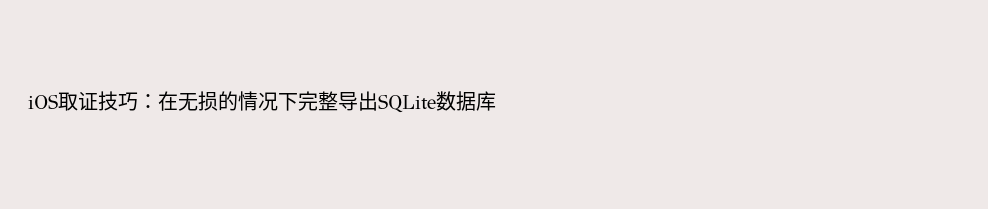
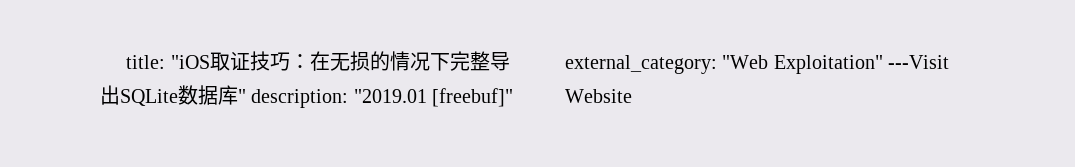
[28,94,58,109] iOS -> [126,55,210,69] title: "iOS
(496, 101) none -> [238,88,514,108] [565,55,950,74] [565,89,632,103] " description: "2019.01 [freebuf]" external_category: "Web Exploitation" ---Visit Website

